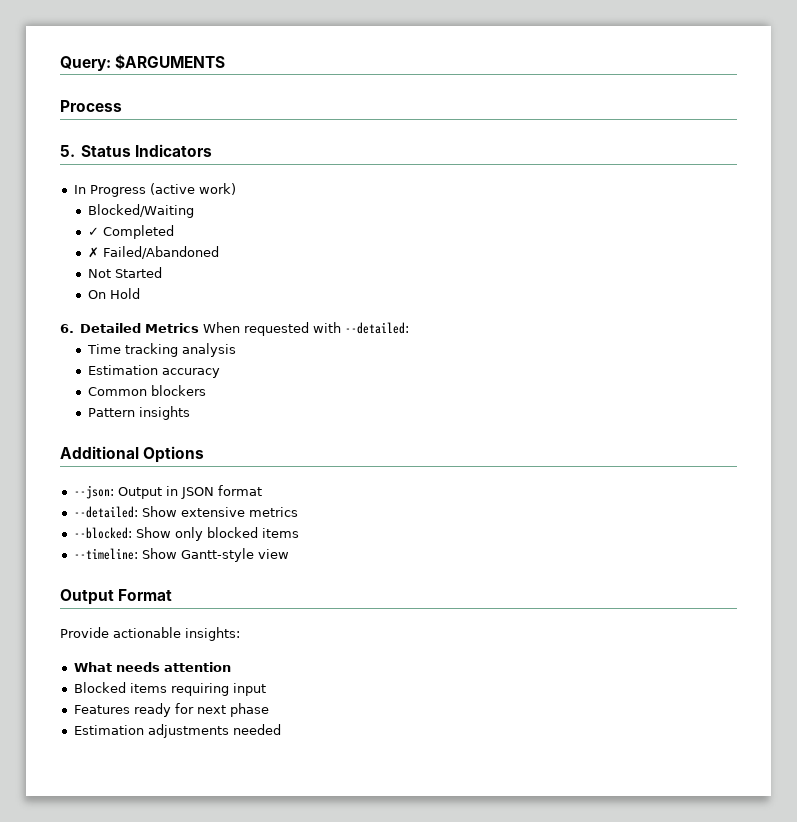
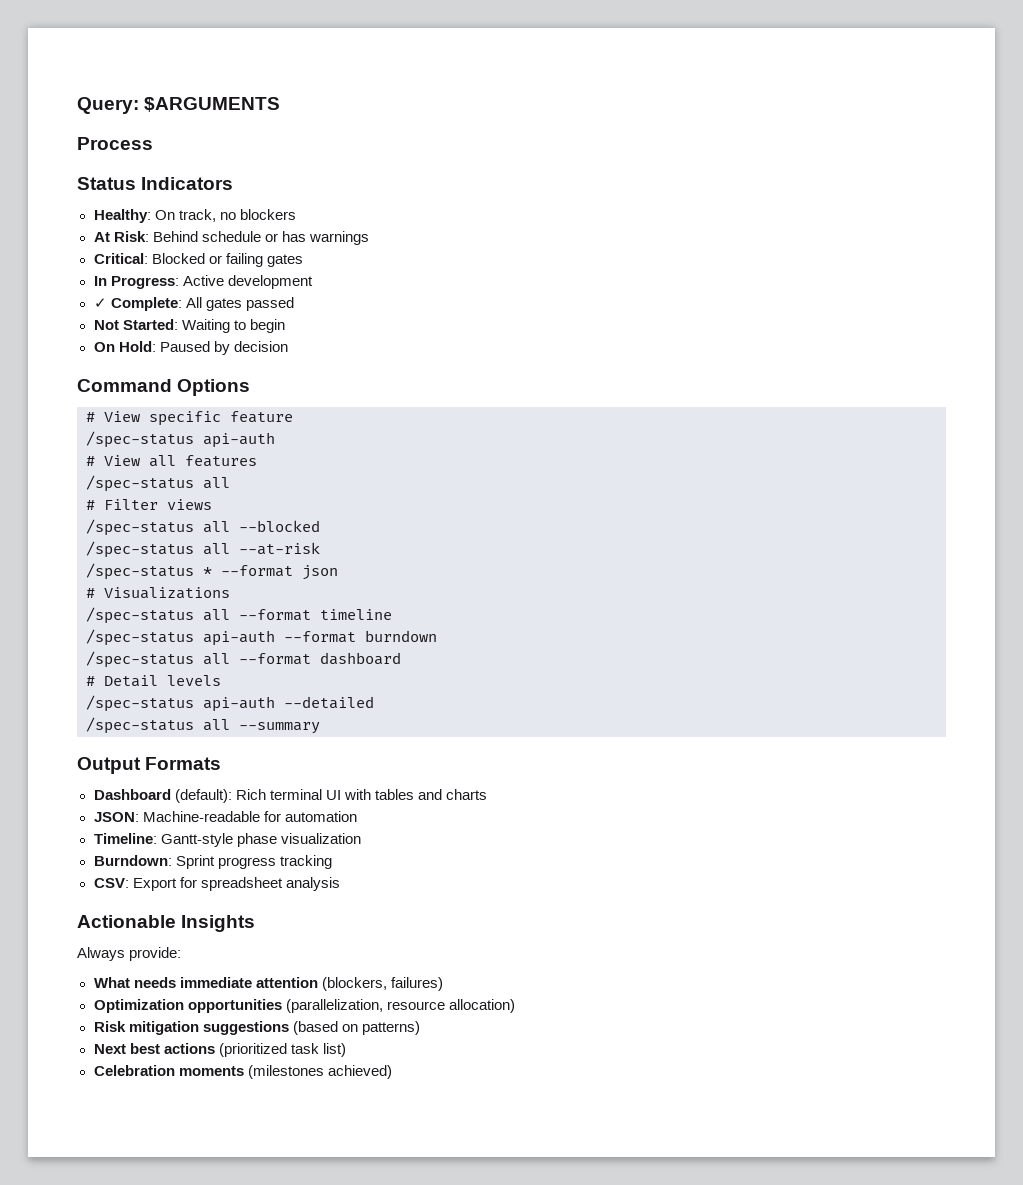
[60,145,75,157] 5. -> (153, 143) none
[73,183,236,197] [87,204,194,218] [87,225,174,239] [87,246,219,259] [87,267,162,278] [87,288,140,299] [60,322,410,336] [86,343,236,357] [87,365,220,378] [87,385,206,396] [87,406,190,420] [60,446,205,463] [73,485,262,499] [73,506,298,518] [73,527,299,541] [73,548,289,562] [60,589,173,605] [60,627,240,641] In Progress (active work) // Blocked/Waiting // ✓ Completed // ✗ Failed/Abandoned // Not Started // On Hold // 6. Detailed Metrics When requested with --detailed: // Time tracking analysis // Estimation accuracy // Common blockers // Pattern insights // Additional Options // --json: Output in JSON format // --detailed: Show extensive metrics // --blocked: Show only blocked items // --timeline: Show Gantt-style view // Output Format // Provide actionable insights: -> [93,209,296,223] [93,231,369,245] [93,253,303,267] [93,275,313,289] [93,297,294,311] [93,319,285,333] [93,341,288,355] [77,379,251,396] [86,411,293,426] [86,431,275,448] [86,455,257,467] [86,475,230,492] [86,499,212,510] [86,519,320,536] [86,541,320,558] [86,563,338,580] [86,587,230,599] [86,607,392,624] [86,629,437,646] [86,651,401,668] [86,675,221,687] [86,695,374,712] [86,717,320,734] [77,757,222,774] [93,789,487,803] [93,811,357,822] [93,833,361,847] [93,855,332,869] [93,877,340,891] [77,915,256,932] [77,947,182,961] Healthy: On track, no blockers // At Risk: Behind schedule or has warnings // Critical: Blocked or failing gates // In Progress: Active development // ✓ Complete: All gates passed // Not Started: Waiting to begin // On Hold: Paused by decision // Command Options // # View specific feature // /spec-status api-auth // # View all features // /spec-status all // # Filter views // /spec-status all --blocked // /spec-status all --at-risk // /spec-status * --format json // # Visualizations // /spec-status all --format timeline // /spec-status api-auth --format burndown // /spec-status all --format dashboard // # Detail levels // /spec-status api-auth --detailed // /spec-status all --summary // Output Formats // Dashboard (default): Rich terminal UI with tables and charts // JSON: Machine-readable for automation // Timeline: Gantt-style phase visualization // Burndown: Sprint progress tracking // CSV: Export for spreadsheet analysis // Actionable Insights // Always provide:
(160, 667) none -> [179,977,252,988] immediate
[73,682,266,696] [73,703,269,717] [73,724,281,738] // Blocked items requiring input // Features ready for next phase // Estimation adjustments needed -> [321,977,443,991] [93,999,515,1013] [93,1021,420,1035] [93,1043,346,1057] [93,1065,392,1079] (blockers, failures) // Optimization opportunities (parallelization, resource allocation) // Risk mitigation suggestions (based on patterns) // Next best actions (prioritized task list) // Celebration moments (milestones achieved)

